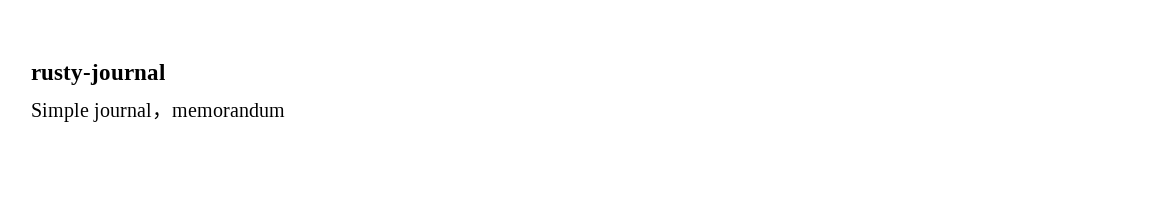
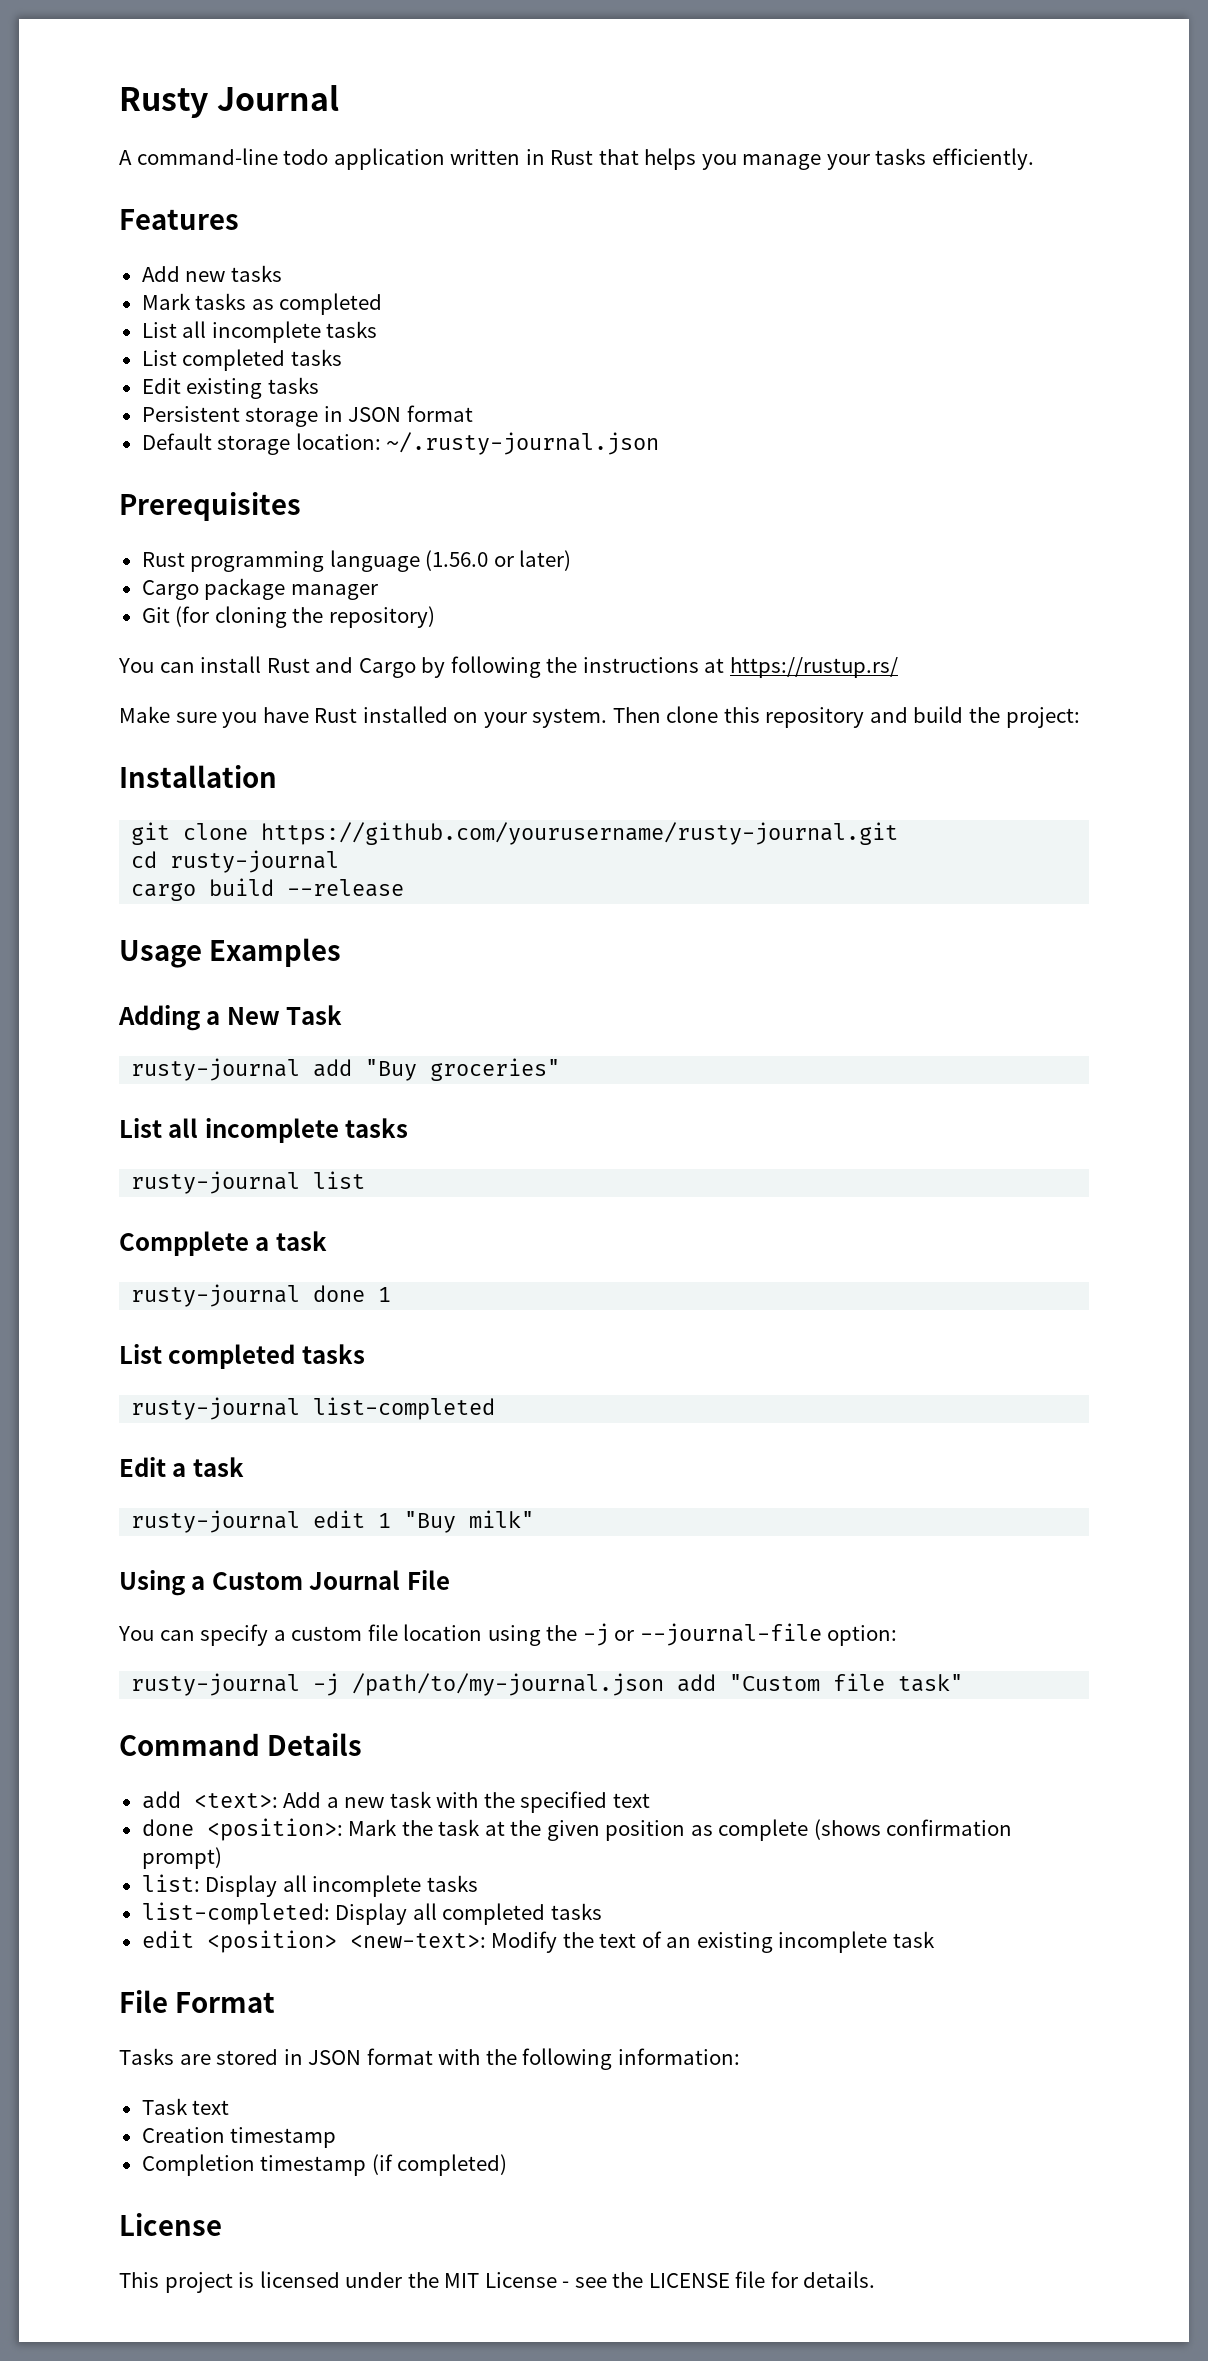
[31,64,165,85] [31,103,286,122] rusty-journal // Simple journal，memorandum -> [119,85,339,118] [119,148,1034,170] [119,209,239,230] [141,265,282,282] [141,293,383,315] [141,321,378,343] [141,349,342,371] [141,377,319,399] [141,405,473,427] [141,432,660,455] [119,492,301,521] [141,550,572,572] [141,578,378,600] [141,606,435,628] [118,656,898,678] [119,706,1080,728] [119,765,277,788] [131,822,899,845] [131,850,340,873] [131,878,405,901] [119,938,342,968] [118,1005,343,1031] [131,1058,561,1081] [119,1118,409,1143] [131,1171,366,1194] [119,1231,327,1256] [131,1284,392,1307] [119,1344,365,1369] [131,1397,496,1420] [119,1457,244,1477] [131,1510,535,1533] [119,1570,450,1596] [118,1623,898,1646] [131,1673,964,1696] [119,1733,363,1756] [141,1791,650,1813] [141,1818,1013,1841] [141,1847,222,1869] [141,1874,478,1897] [141,1902,602,1925] [141,1930,935,1953] [119,1990,276,2013] [119,2048,740,2070] [141,2098,230,2115] [141,2127,337,2148] [141,2154,508,2176] [119,2213,222,2236] [119,2271,876,2293] Rusty Journal // A command-line todo application written in Rust that helps you manage your tasks efficiently. // Features // Add new tasks // Mark tasks as completed // List all incomplete tasks // List completed tasks // Edit existing tasks // Persistent storage in JSON format // Default storage location: ~/.rusty-journal.json // Prerequisites // Rust programming language (1.56.0 or later) // Cargo package manager // Git (for cloning the repository) // You can install Rust and Cargo by following the instructions at https://rustup.rs/ // Make sure you have Rust installed on your system. Then clone this repository and build the project: // Installation // git clone https://github.com/yourusername/rusty-journal.git // cd rusty-journal // cargo build --release // Usage Examples // Adding a New Task // rusty-journal add "Buy groceries" // List all incomplete tasks // rusty-journal list // Compplete a task // rusty-journal done 1 // List completed tasks // rusty-journal list-completed // Edit a task // rusty-journal edit 1 "Buy milk" // Using a Custom Journal File // You can specify a custom file location using the -j or --journal-file option: // rusty-journal -j /path/to/my-journal.json add "Custom file task" // Command Details // add <text>: Add a new task with the specified text // done <position>: Mark the task at the given position as complete (shows confirmation prompt) // list: Display all incomplete tasks // list-completed: Display all completed tasks // edit <position> <new-text>: Modify the text of an existing incomplete task // File Format // Tasks are stored in JSON format with the following information: // Task text // Creation timestamp // Completion timestamp (if completed) // License // This project is licensed under the MIT License - see the LICENSE file for details.

